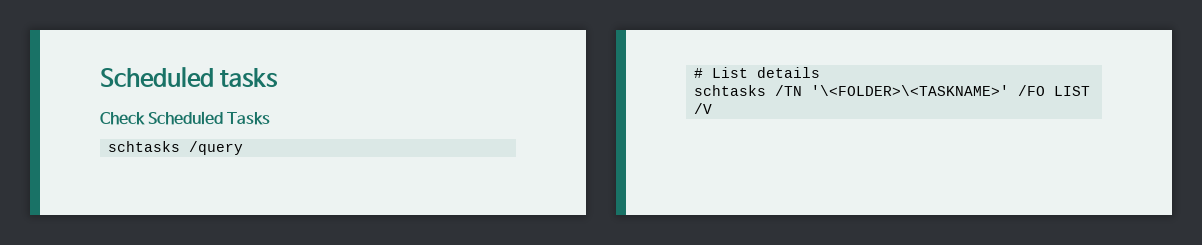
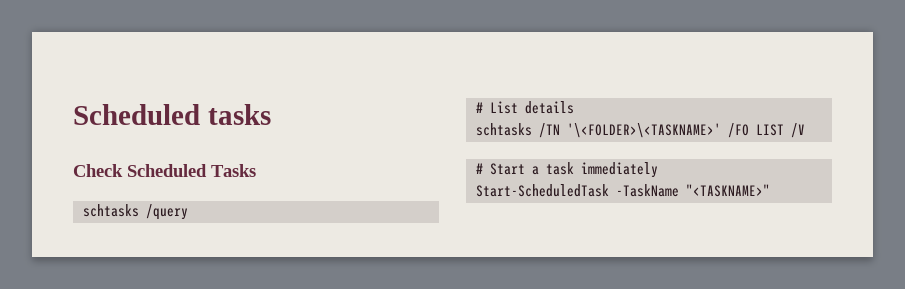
(712, 108) none -> [475,162,658,178] [475,184,770,197] // # Start a task immediately // Start-ScheduledTask -TaskName "<TASKNAME>"

